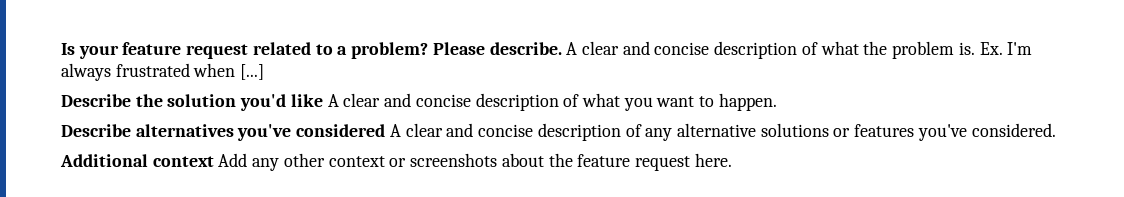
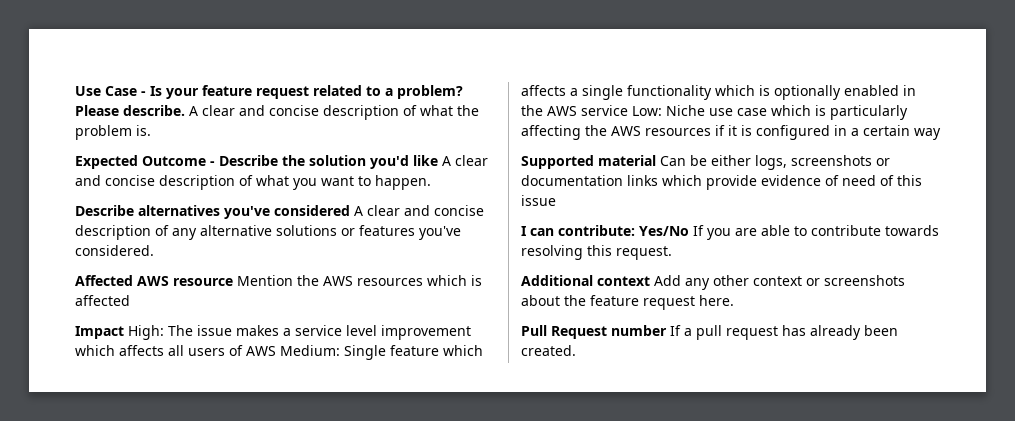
(61, 49) none -> [75,86,146,96] Use Case -
[979,42,1033,55] [61,63,265,81] Ex. I'm always frustrated when [...] // -> [75,155,215,169] // Expected Outcome -
(1056, 130) none -> [75,275,482,286] [75,295,130,306] [75,325,471,340] [75,345,483,360] [521,85,916,100] [521,105,908,120] [521,125,941,140] [521,155,890,170] [521,175,922,190] [521,195,556,206] [521,225,939,240] [521,245,672,260] // Affected AWS resource Mention the AWS resources which is affected // Impact High: The issue makes a service level improvement which affects all users of AWS Medium: Single feature which affects a single functionality which is optionally enabled in the AWS service Low: Niche use case which is particularly affecting the AWS resources if it is configured in a certain way // Supported material Can be either logs, screenshots or documentation links which provide evidence of need of this issue // I can contribute: Yes/No If you are able to contribute towards resolving this request.
(732, 160) none -> [521,325,898,340] [521,345,576,356] // Pull Request number If a pull request has already been created.

